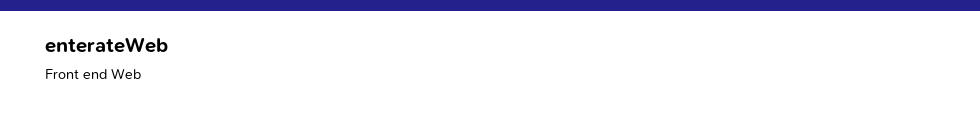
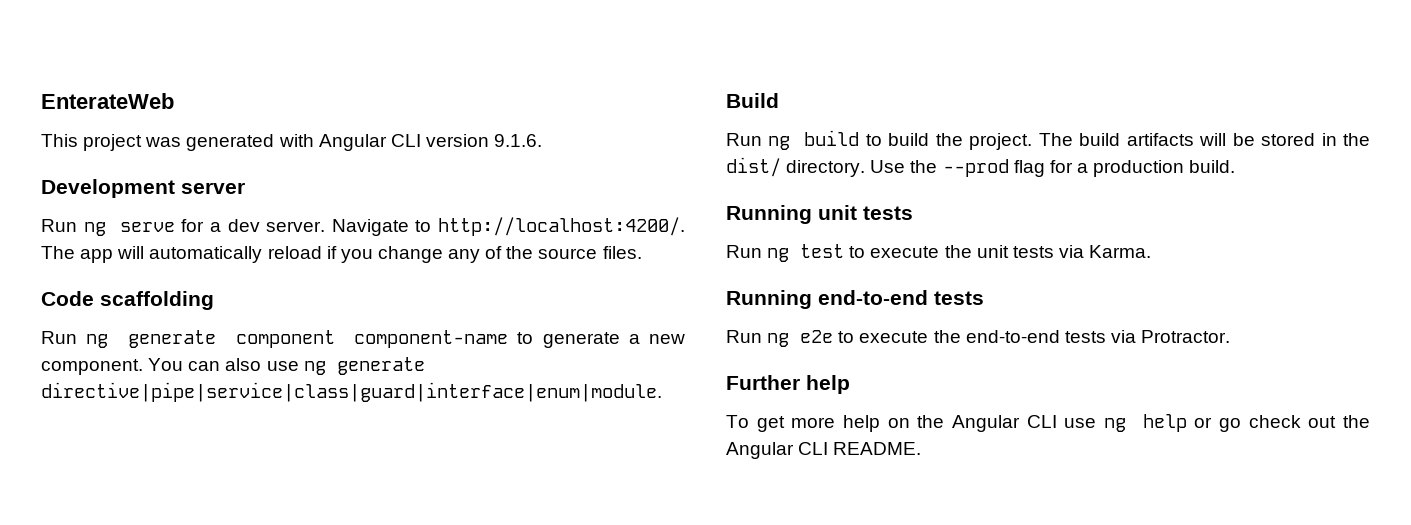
[45,37,168,53] [45,68,141,79] enterateWeb // Front end Web -> [41,93,174,109] [41,134,543,151] [41,179,245,198] [41,217,685,236] [41,246,642,263] [41,291,214,310] [41,330,685,348] [41,357,425,375] [41,382,662,402] [726,93,779,108] [726,130,1370,150] [726,157,1236,177] [726,205,913,224] [726,244,1152,262] [726,290,984,309] [726,330,1231,347] [726,375,850,394] [726,414,1370,432] [726,442,922,459] EnterateWeb // This project was generated with Angular CLI version 9.1.6. // Development server // Run ng serve for a dev server. Navigate to http://localhost:4200/. The app will automatically reload if you change any of the source files. // Code scaffolding // Run ng generate component component-name to generate a new component. You can also use ng generate directive|pipe|service|class|guard|interface|enum|module. // Build // Run ng build to build the project. The build artifacts will be stored in the dist/ directory. Use the --prod flag for a production build. // Running unit tests // Run ng test to execute the unit tests via Karma. // Running end-to-end tests // Run ng e2e to execute the end-to-end tests via Protractor. // Further help // To get more help on the Angular CLI use ng help or go check out the Angular CLI README.

